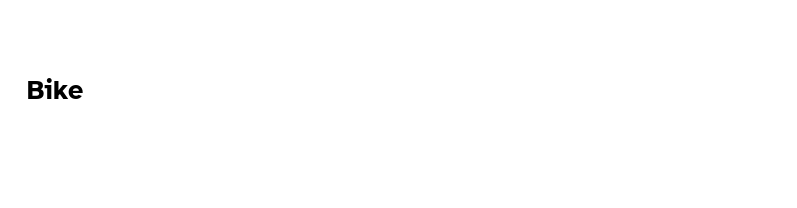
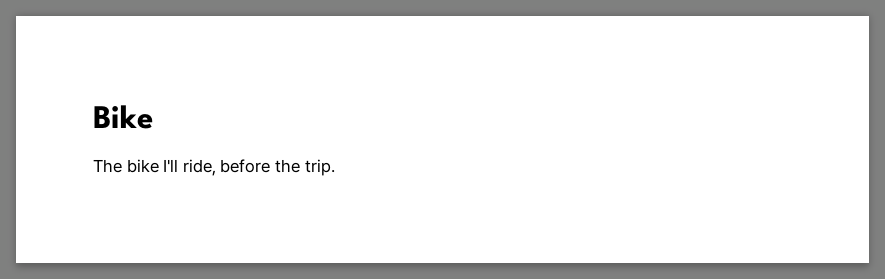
(83, 88) none -> [93,159,335,176] // The bike I'll ride, before the trip.

